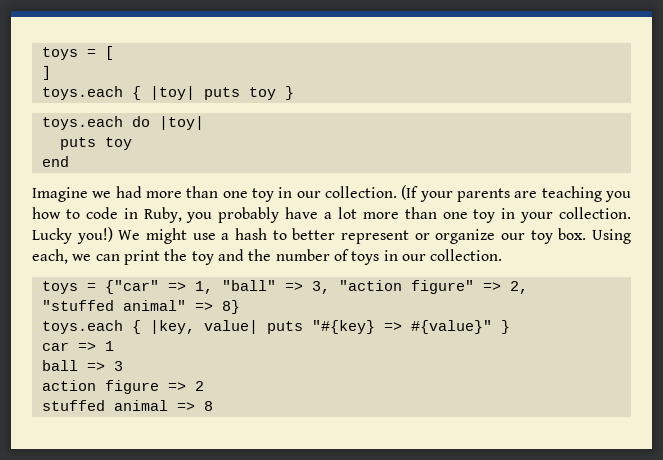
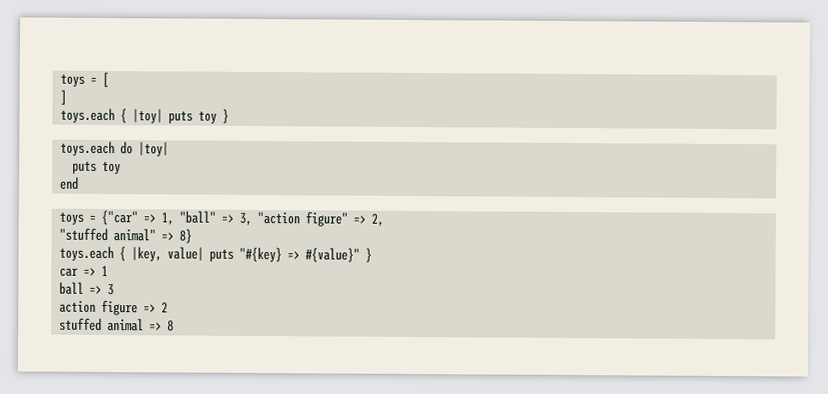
[32,185,631,202] [32,207,631,223] [32,227,631,244] [32,249,503,265] // Imagine we had more than one toy in our collection. (If your parents are teaching you how to code in Ruby, you probably have a lot more than one toy in your collection. Lucky you!) We might use a hash to better represent or organize our toy box. Using each, we can print the toy and the number of toys in our collection. -> (80, 183) none

